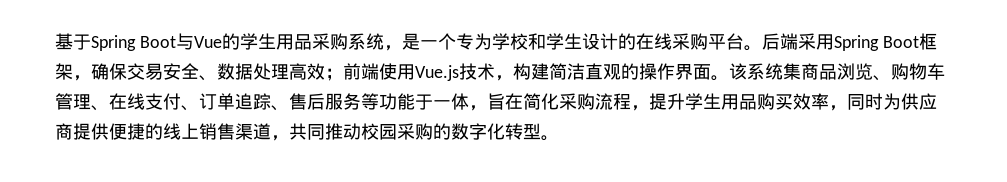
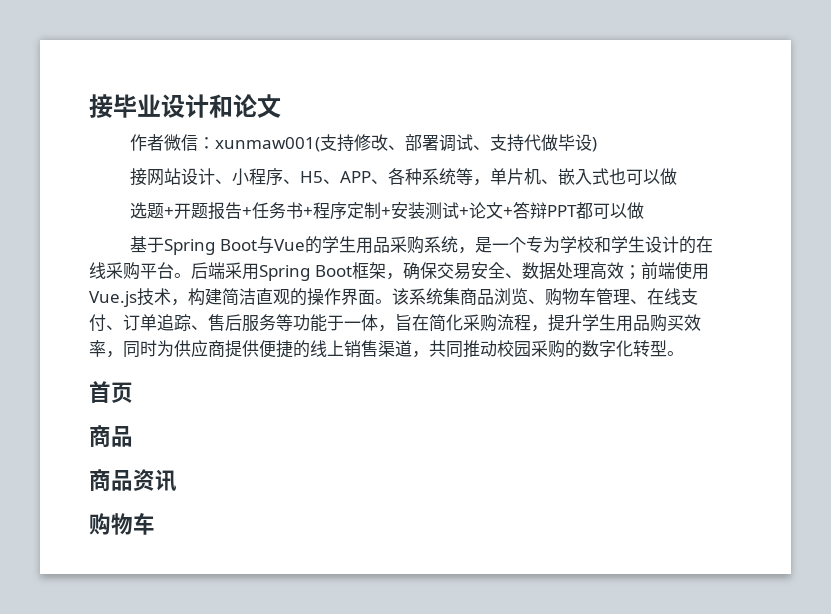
(55, 41) none -> [89,94,281,118] [129,134,597,152] [129,168,677,186] [129,201,644,220] 接毕业设计和论文 // 作者微信：xunmaw001(支持修改、部署调试、支持代做毕设) // 接网站设计、小程序、H5、APP、各种系统等，单片机、嵌入式也可以做 // 选题+开题报告+任务书+程序定制+安装测试+论文+答辩PPT都可以做 //
(559, 138) none -> [89,381,133,403] [89,425,133,447] [89,469,177,492] [89,513,155,535] // 首页 // 商品 // 商品资讯 // 购物车

